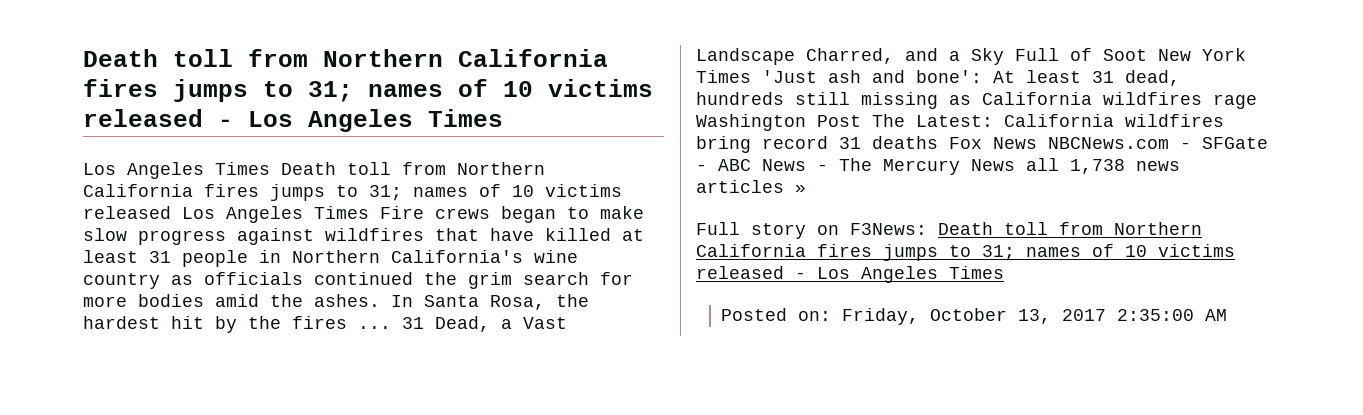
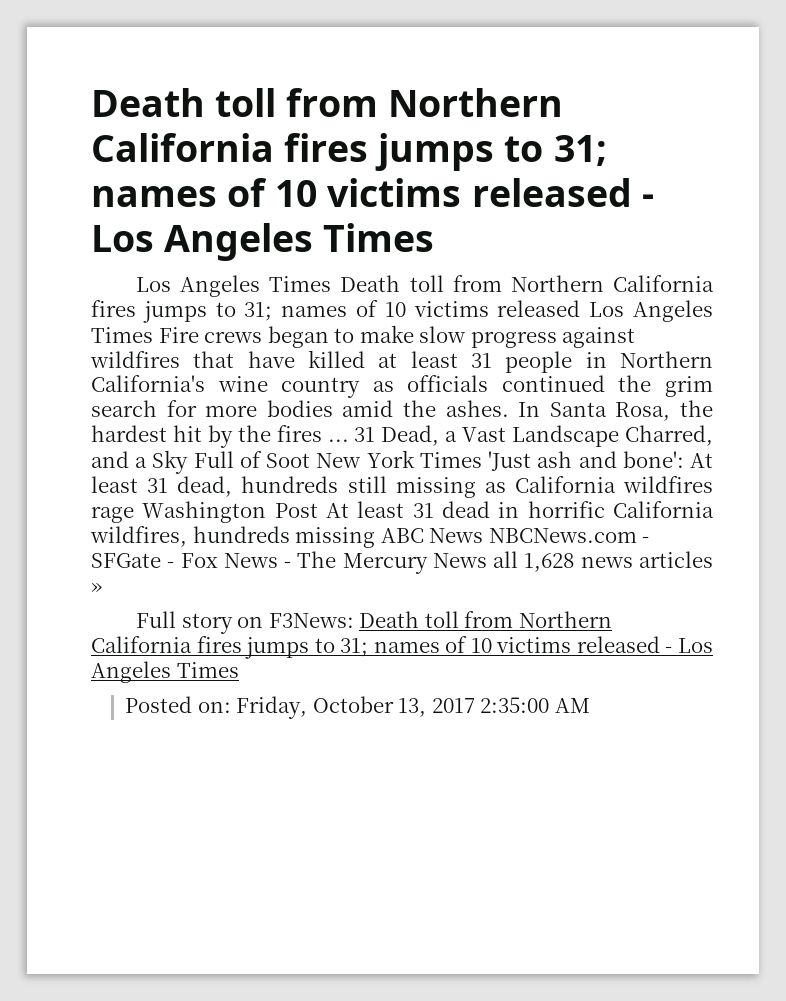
[872,114,1224,127] [696,136,982,153] The Latest: California wildfires bring record 31 deaths Fox -> [326,501,714,518] [90,526,424,548] At least 31 dead in horrific California wildfires, hundreds missing ABC
[718,159,751,171] ABC -> [180,553,218,568] Fox
[1070,159,1125,174] 1,738 -> [524,553,575,572] 1,628

